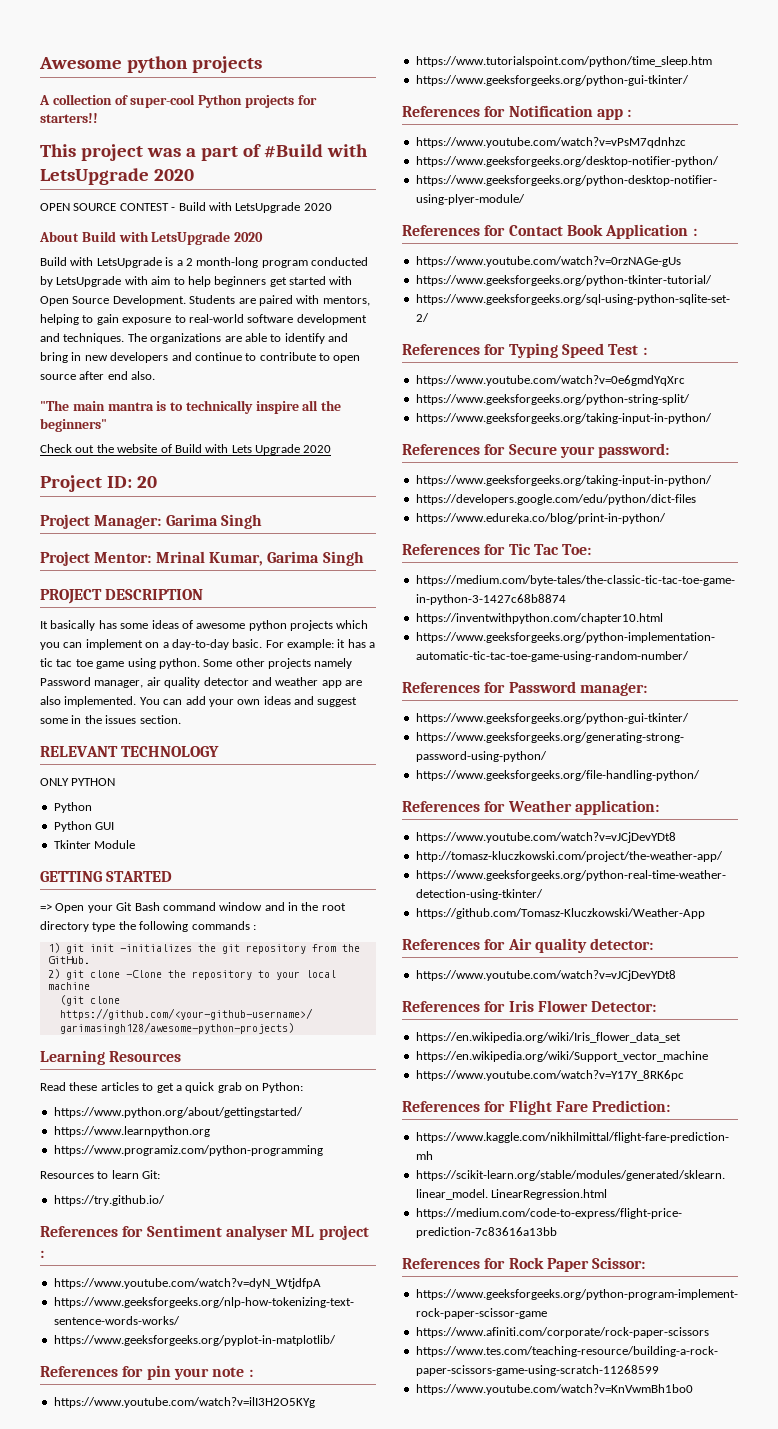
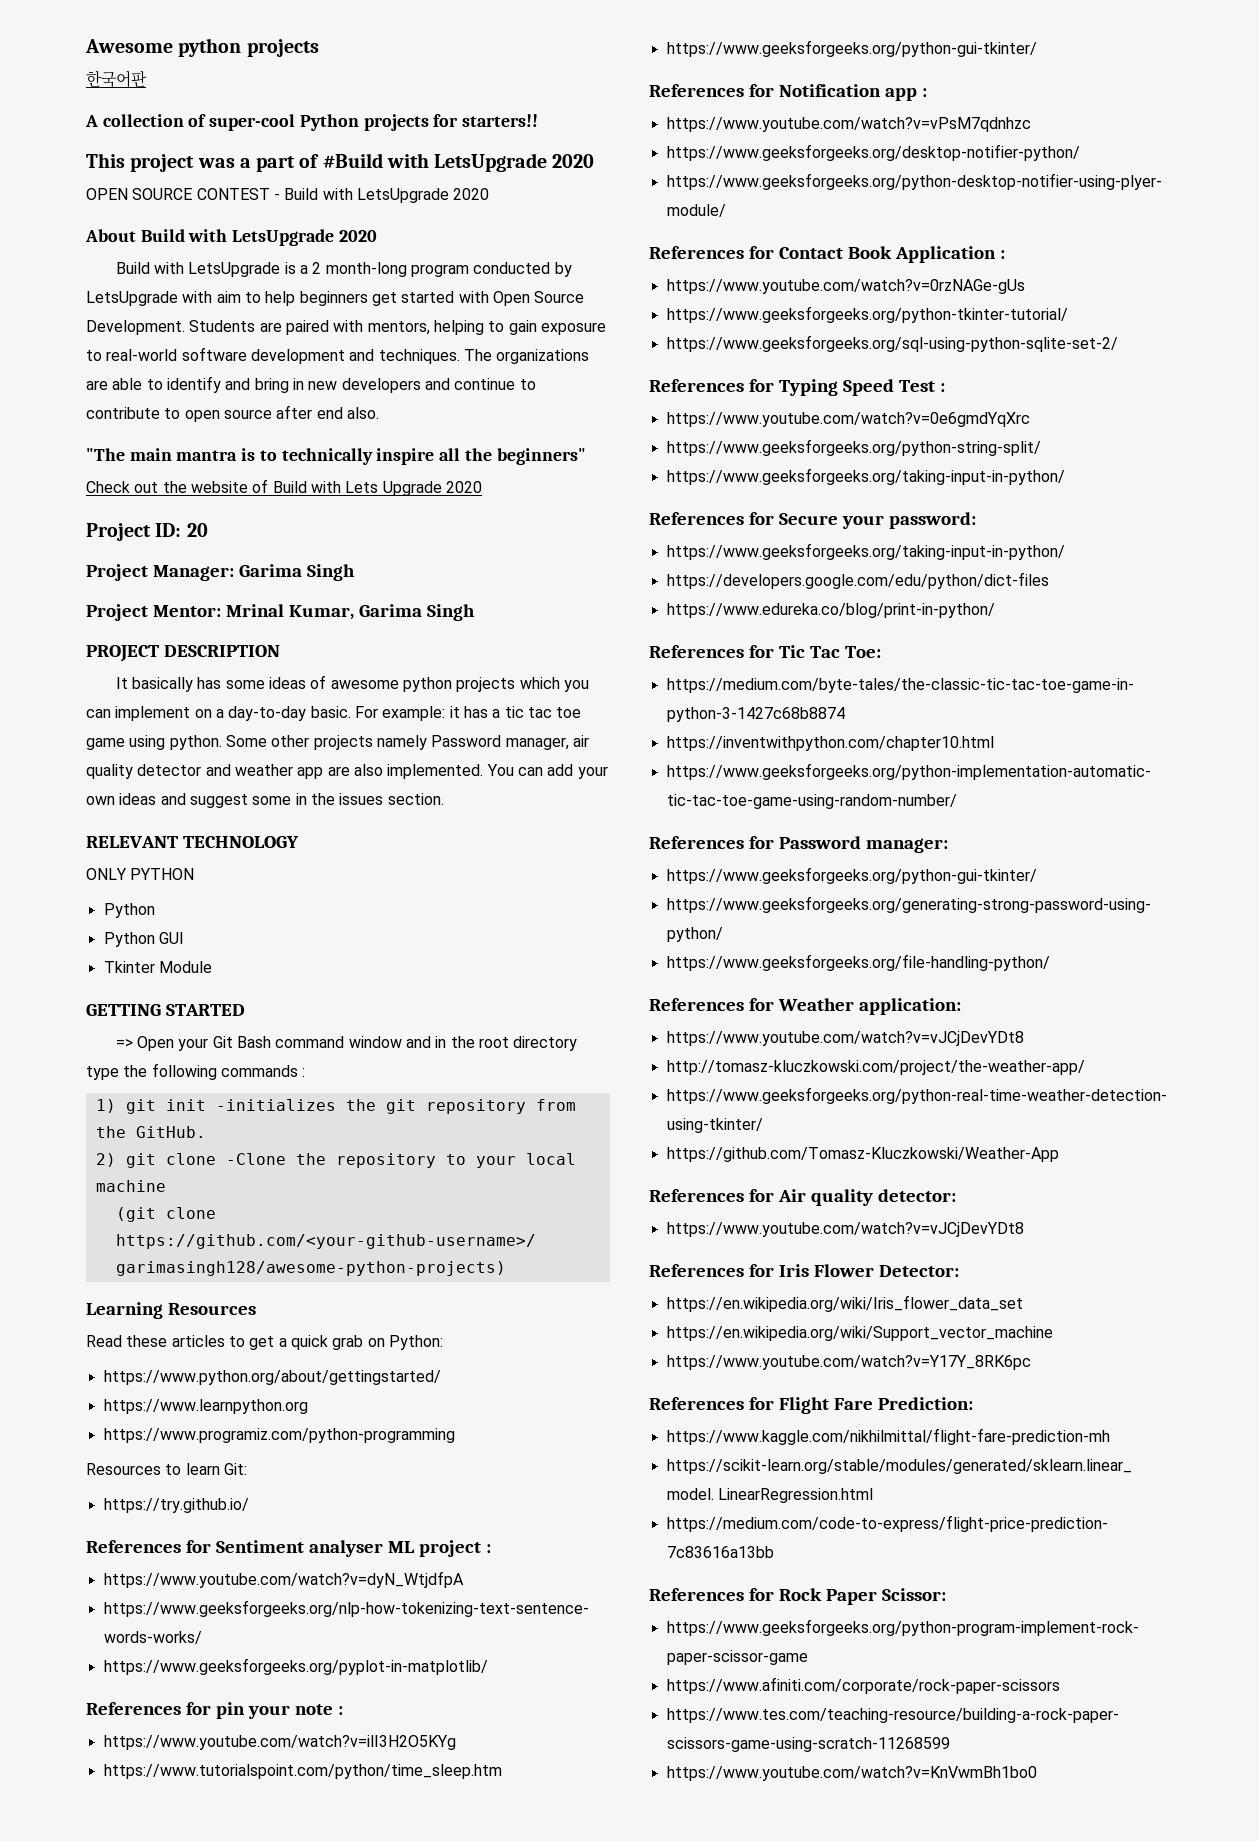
(262, 64) none -> [86,70,147,88] // 한국어판

